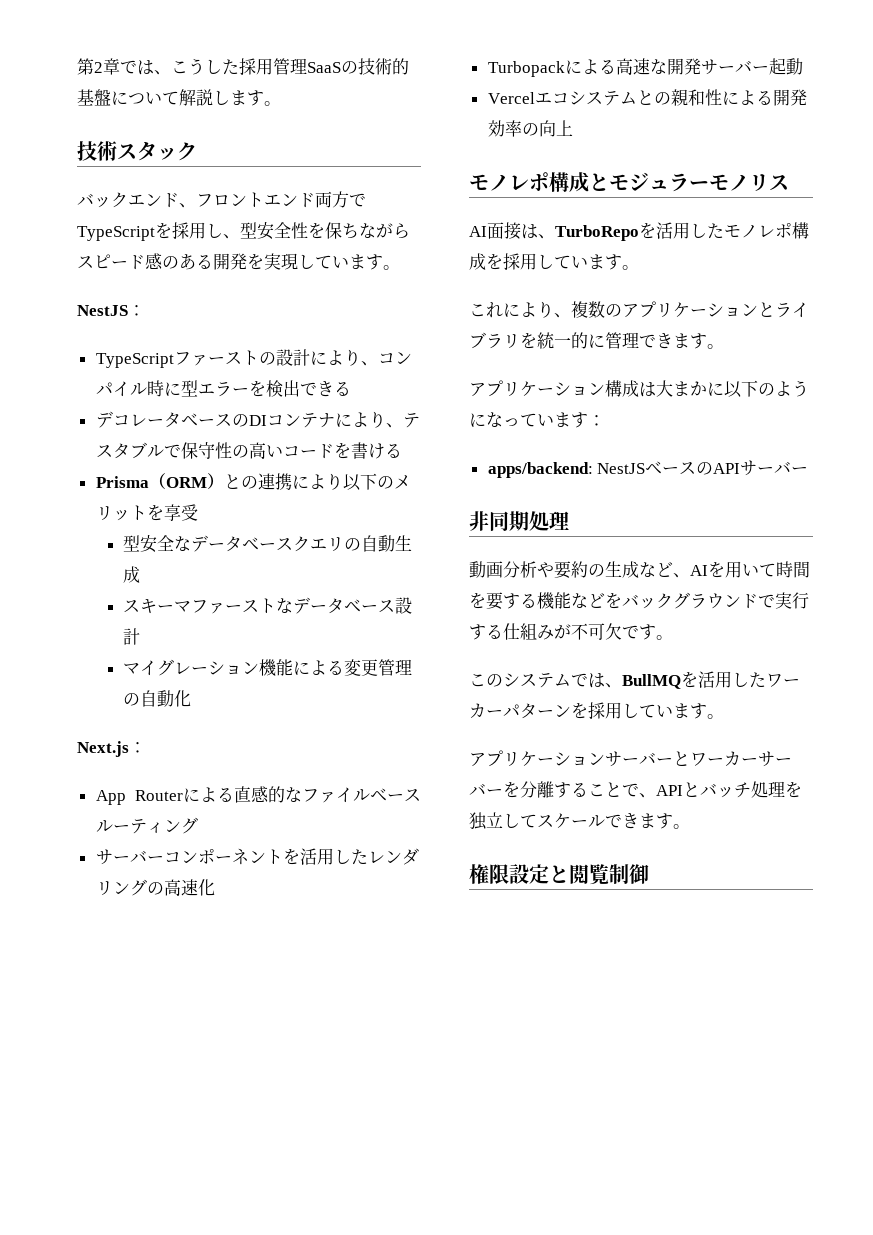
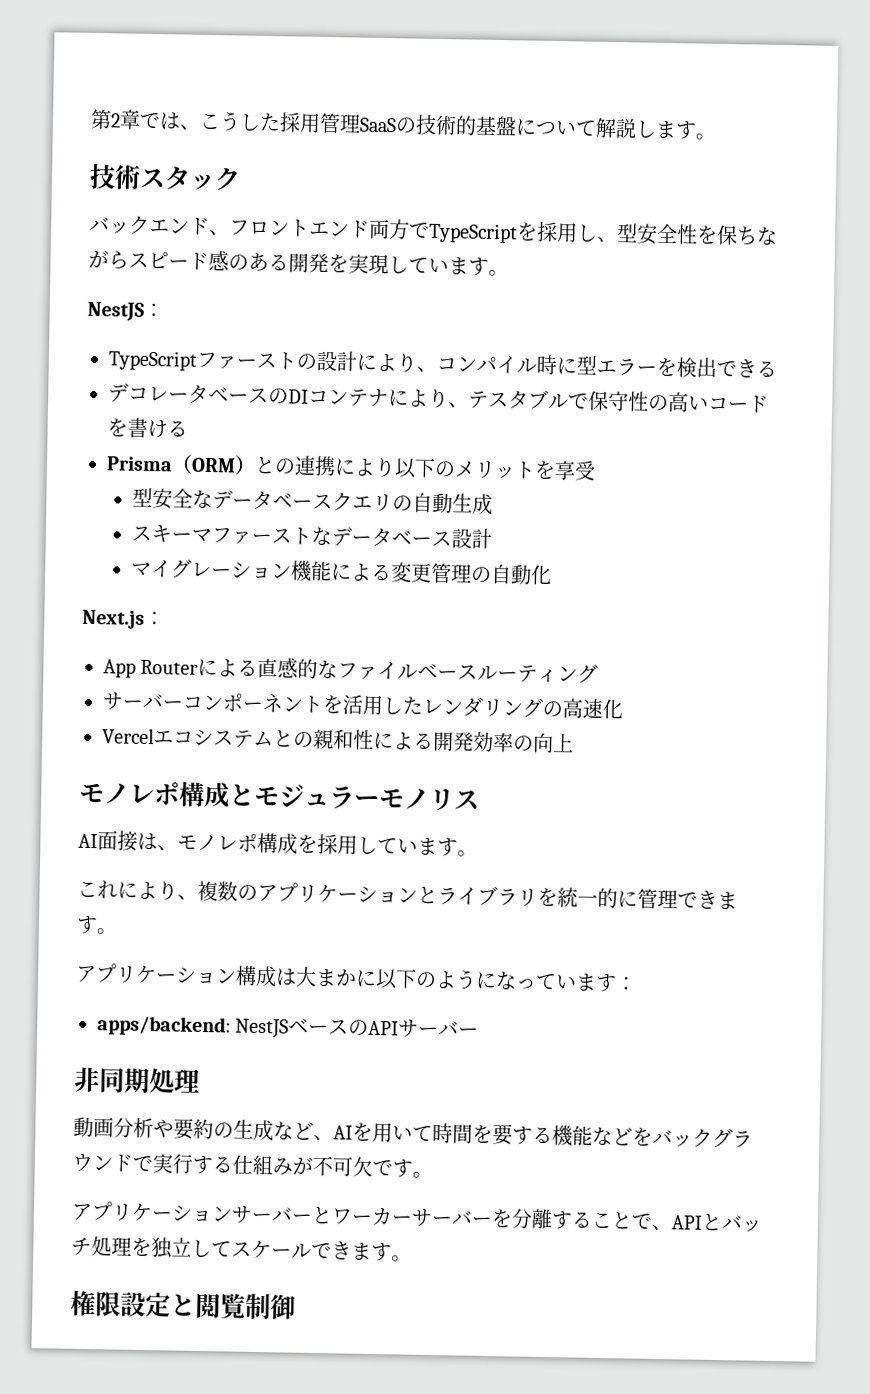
[487,58,803,77] // Turbopackによる高速な開発サーバー起動 -> (623, 709) none
[555,222,724,241] TurboRepoを活用した -> (178, 848) none
[469,671,800,689] [469,702,724,719] // このシステムでは、BullMQを活用したワーカーパターンを採用しています。 -> (433, 1175) none

